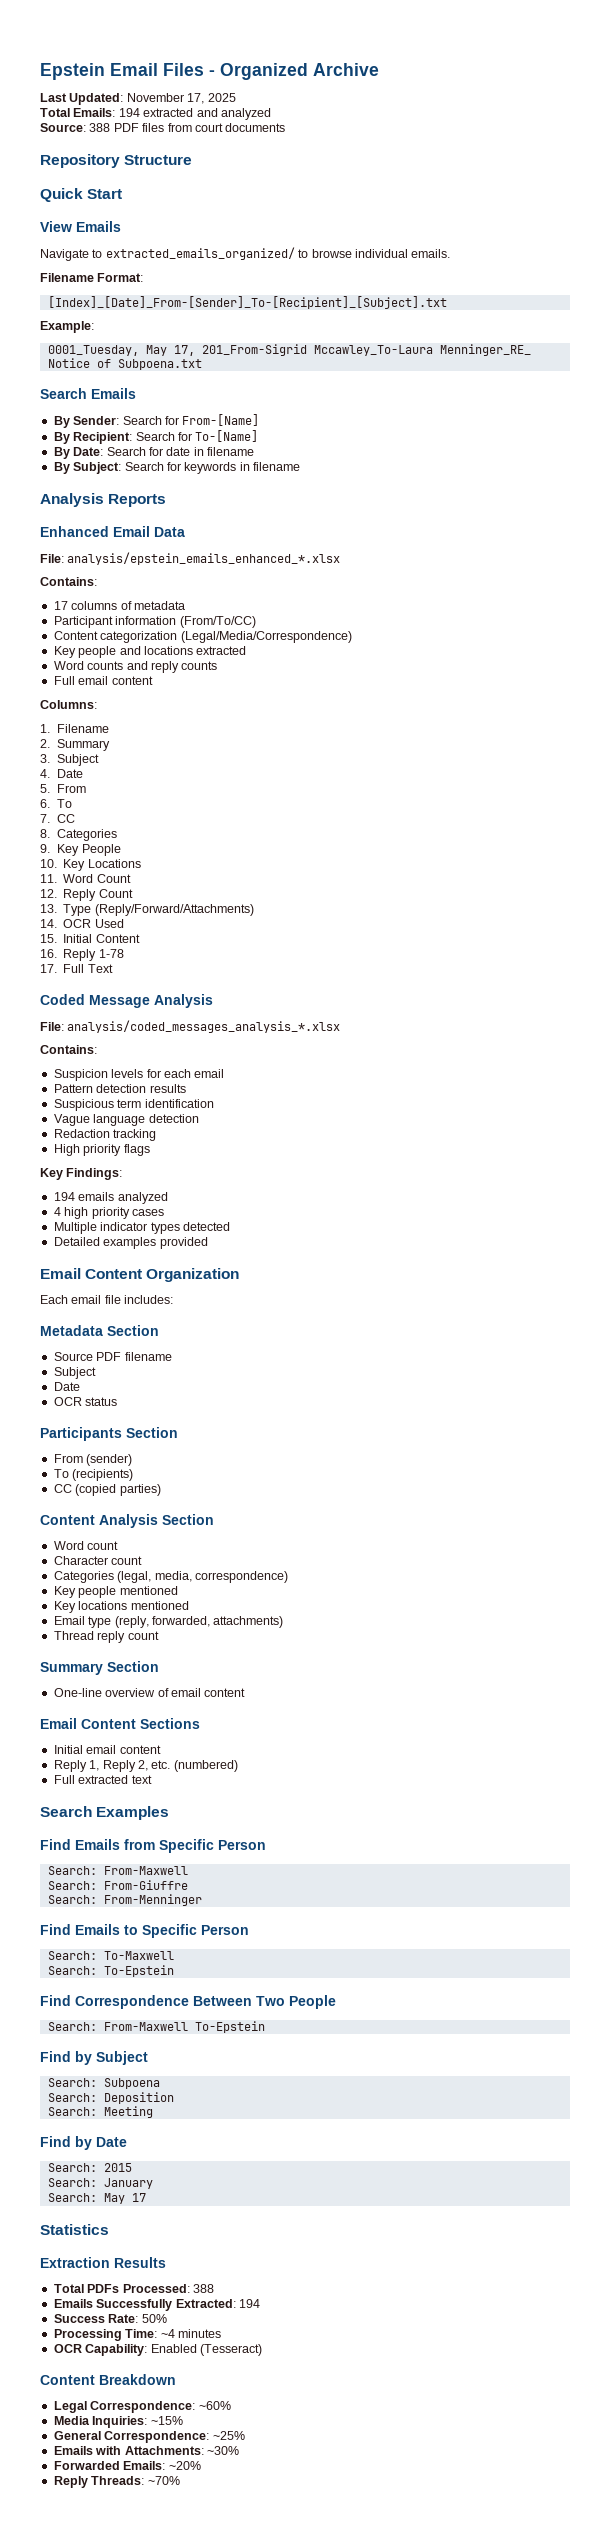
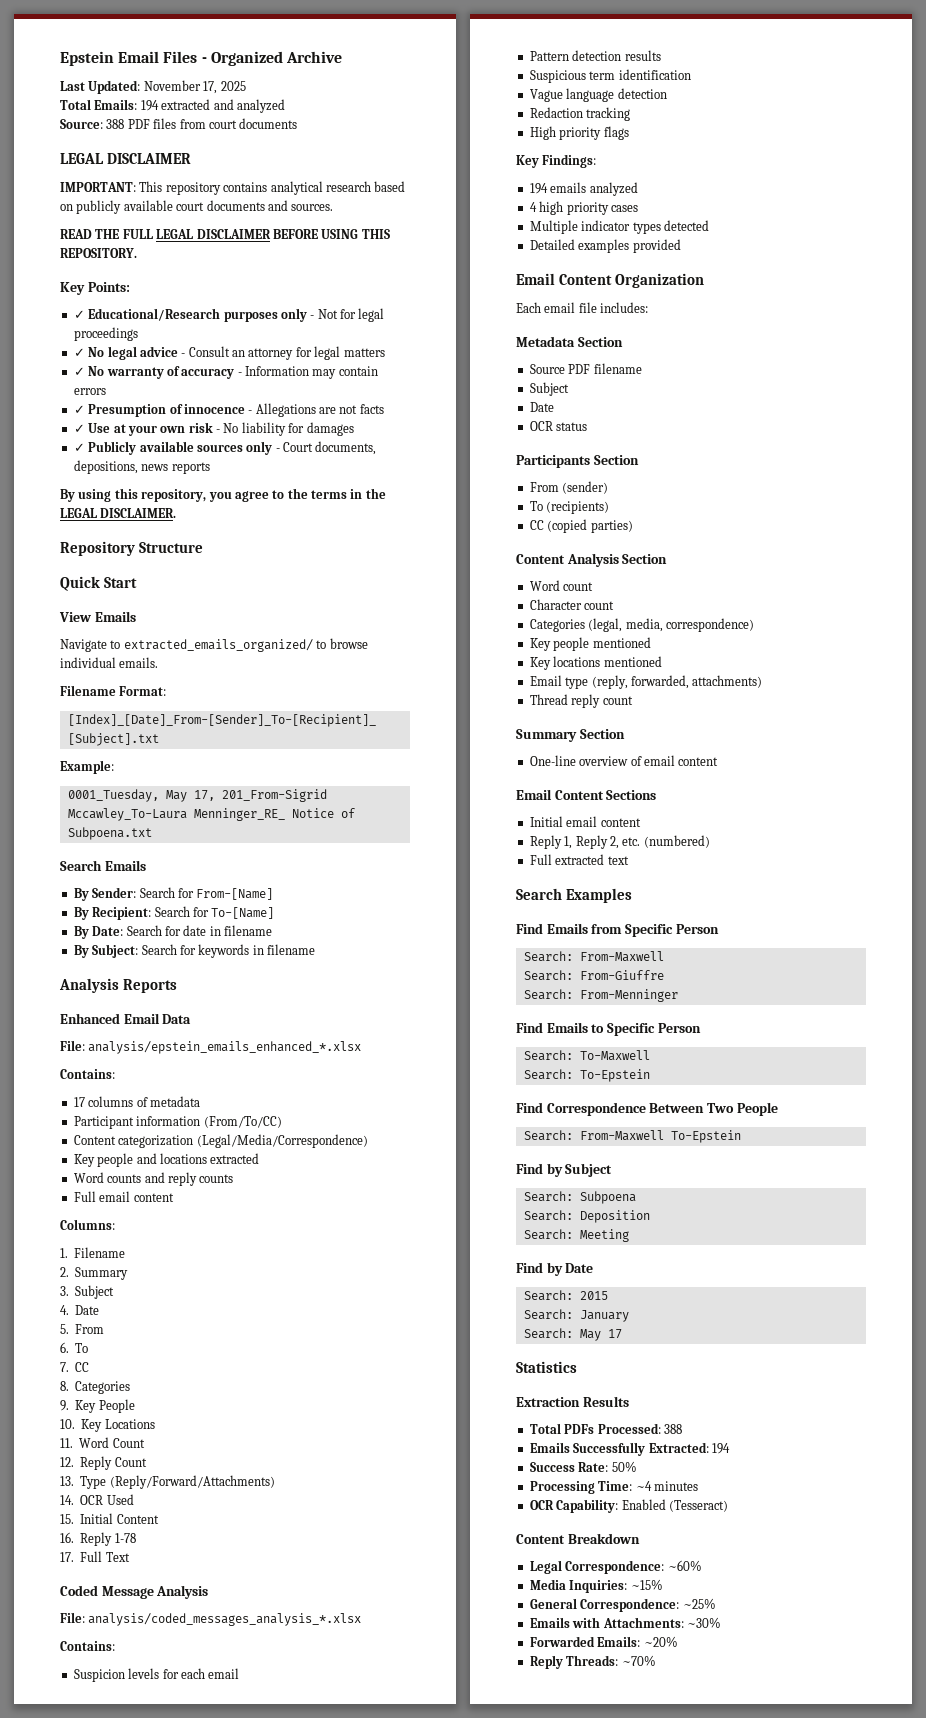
(286, 127) none -> [60,153,191,164] [60,181,406,195] [60,200,334,214] [60,229,390,239] [60,248,137,258] [60,282,130,295] [73,308,385,322] [73,327,138,341] [73,346,385,360] [73,366,378,379] [73,388,106,395] [73,403,384,417] [73,422,354,436] [73,441,377,455] [73,460,210,474] [60,488,386,502] [60,508,177,518] // LEGAL DISCLAIMER // IMPORTANT: This repository contains analytical research based on publicly available court documents and sources. // READ THE FULL LEGAL DISCLAIMER BEFORE USING THIS REPOSITORY. // Key Points: // ✓ Educational/Research purposes only - Not for legal proceedings // ✓ No legal advice - Consult an attorney for legal matters // ✓ No warranty of accuracy - Information may contain errors // ✓ Presumption of innocence - Allegations are not facts // ✓ Use at your own risk - No liability for damages // ✓ Publicly available sources only - Court documents, depositions, news reports // By using this repository, you agree to the terms in the LEGAL DISCLAIMER.

